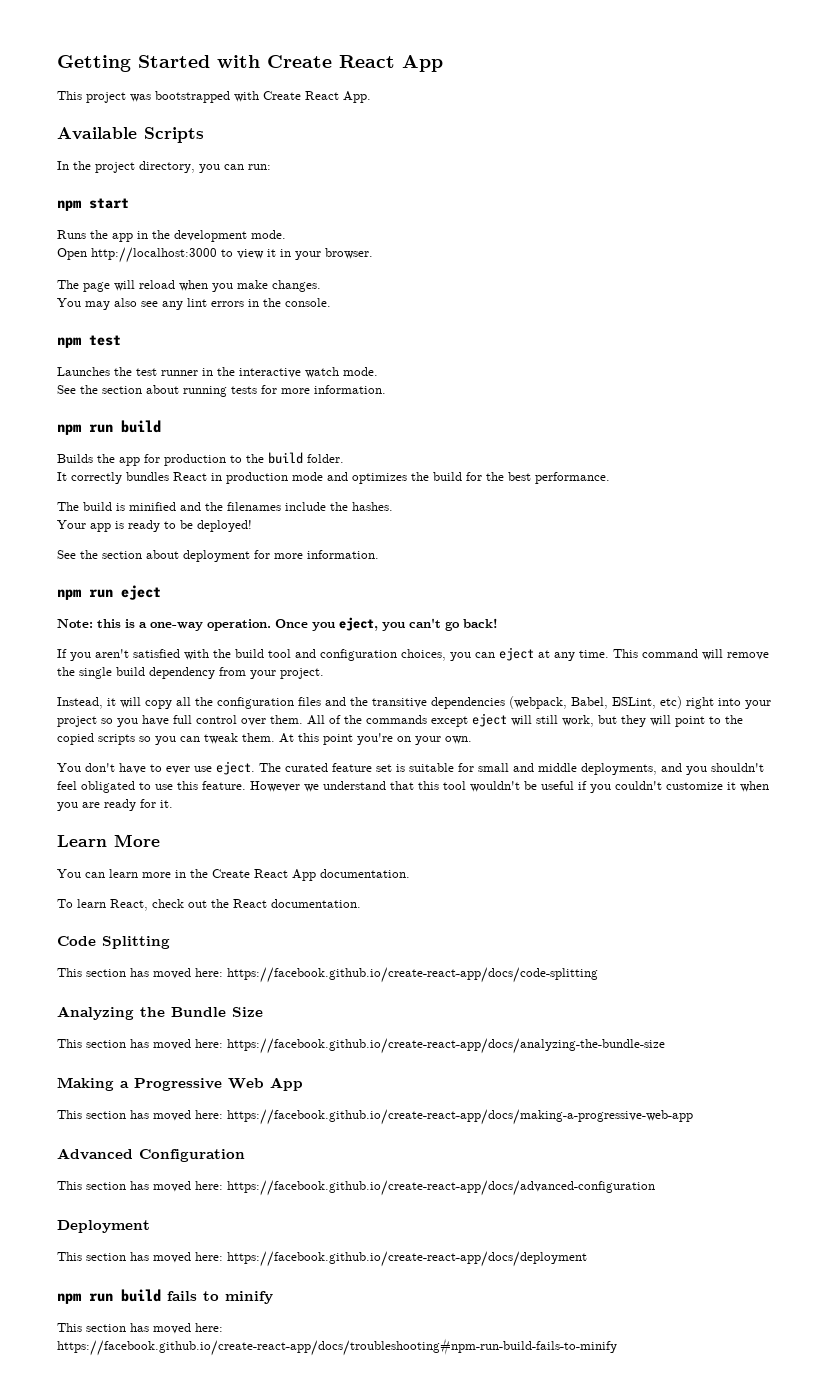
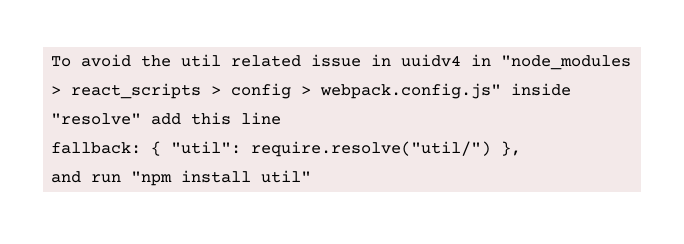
[57,55,443,72] [57,91,371,103] [57,127,204,143] [57,161,271,173] [57,198,129,211] [57,230,286,242] [57,247,373,263] [57,280,321,292] [57,298,331,310] [57,335,121,348] [57,367,378,378] [57,385,386,397] [57,420,161,435] [57,452,344,466] [57,472,610,484] [57,502,393,511] [57,520,252,532] [57,550,379,562] [57,585,161,600] [57,617,498,631] [57,647,769,661] [57,667,324,679] [57,696,771,709] [57,713,743,727] [57,733,472,745] [57,761,764,775] [57,781,769,793] [57,799,173,811] [57,834,160,847] [57,869,410,881] [57,899,361,911] [57,936,170,949] [57,967,598,983] [57,1006,263,1020] [57,1038,665,1054] [57,1077,303,1091] [57,1109,693,1125] [57,1148,245,1162] [57,1180,655,1196] [57,1220,150,1233] [57,1251,587,1267] [57,1289,273,1304] [57,1323,223,1334] [57,1338,617,1356] Getting Started with Create React App // This project was bootstrapped with Create React App. // Available Scripts // In the project directory, you can run: // npm start // Runs the app in the development mode. // Open http://localhost:3000 to view it in your browser. // The page will reload when you make changes. // You may also see any lint errors in the console. // npm test // Launches the test runner in the interactive watch mode. // See the section about running tests for more information. // npm run build // Builds the app for production to the build folder. // It correctly bundles React in production mode and optimizes the build for the best performance. // The build is minified and the filenames include the hashes. // Your app is ready to be deployed! // See the section about deployment for more information. // npm run eject // Note: this is a one-way operation. Once you eject, you can't go back! // If you aren't satisfied with the build tool and configuration choices, you can eject at any time. This command will remove the single build dependency from your project. // Instead, it will copy all the configuration files and the transitive dependencies (webpack, Babel, ESLint, etc) right into your project so you have full control over them. All of the commands except eject will still work, but they will point to the copied scripts so you can tweak them. At this point you're on your own. // You don't have to ever use eject. The curated feature set is suitable for small and middle deployments, and you shouldn't feel obligated to use this feature. However we understand that this tool wouldn't be useful if you couldn't customize it when you are ready for it. // Learn More // You can learn more in the Create React App documentation. // To learn React, check out the React documentation. // Code Splitting // This section has moved here: https://facebook.github.io/create-react-app/docs/code-splitting // Analyzing the Bundle Size // This section has moved here: https://facebook.github.io/create-react-app/docs/analyzing-the-bundle-size // Making a Progressive Web App // This section has moved here: https://facebook.github.io/create-react-app/docs/making-a-progressive-web-app // Advanced Configuration // This section has moved here: https://facebook.github.io/create-react-app/docs/advanced-configuration // Deployment // This section has moved here: https://facebook.github.io/create-react-app/docs/deployment // npm run build fails to minify // This section has moved here: https://facebook.github.io/create-react-app/docs/troubleshooting#npm-run-build-fails-to-minify -> [51,54,632,70] [51,83,572,99] [51,112,282,125] [51,141,522,157] [51,170,312,186] To avoid the util related issue in uuidv4 in "node_modules > react_scripts > config > webpack.config.js" inside "resolve" add this line // fallback: { "util": require.resolve("util/") }, // and run "npm install util"

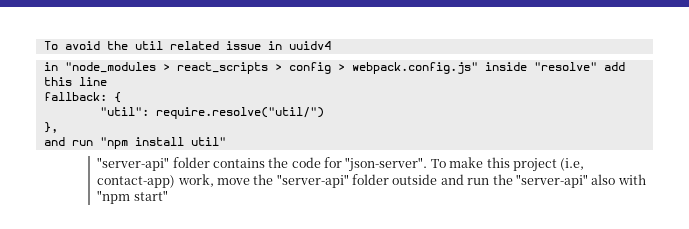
(462, 60) none -> (331, 45) //
(162, 148) none -> (121, 97) //
(492, 149) none -> (324, 113) //
(312, 176) none -> [97,157,585,172] [97,174,646,188] [97,190,168,204] // "server-api" folder contains the code for "json-server". To make this project (i.e, contact-app) work, move the "server-api" folder outside and run the "server-api" also with "npm start"

